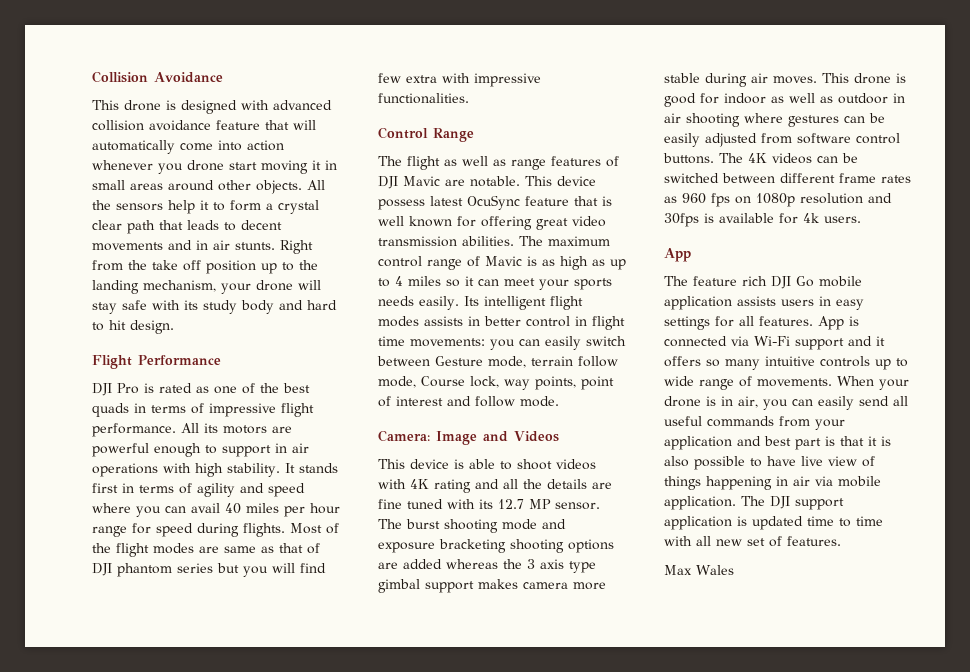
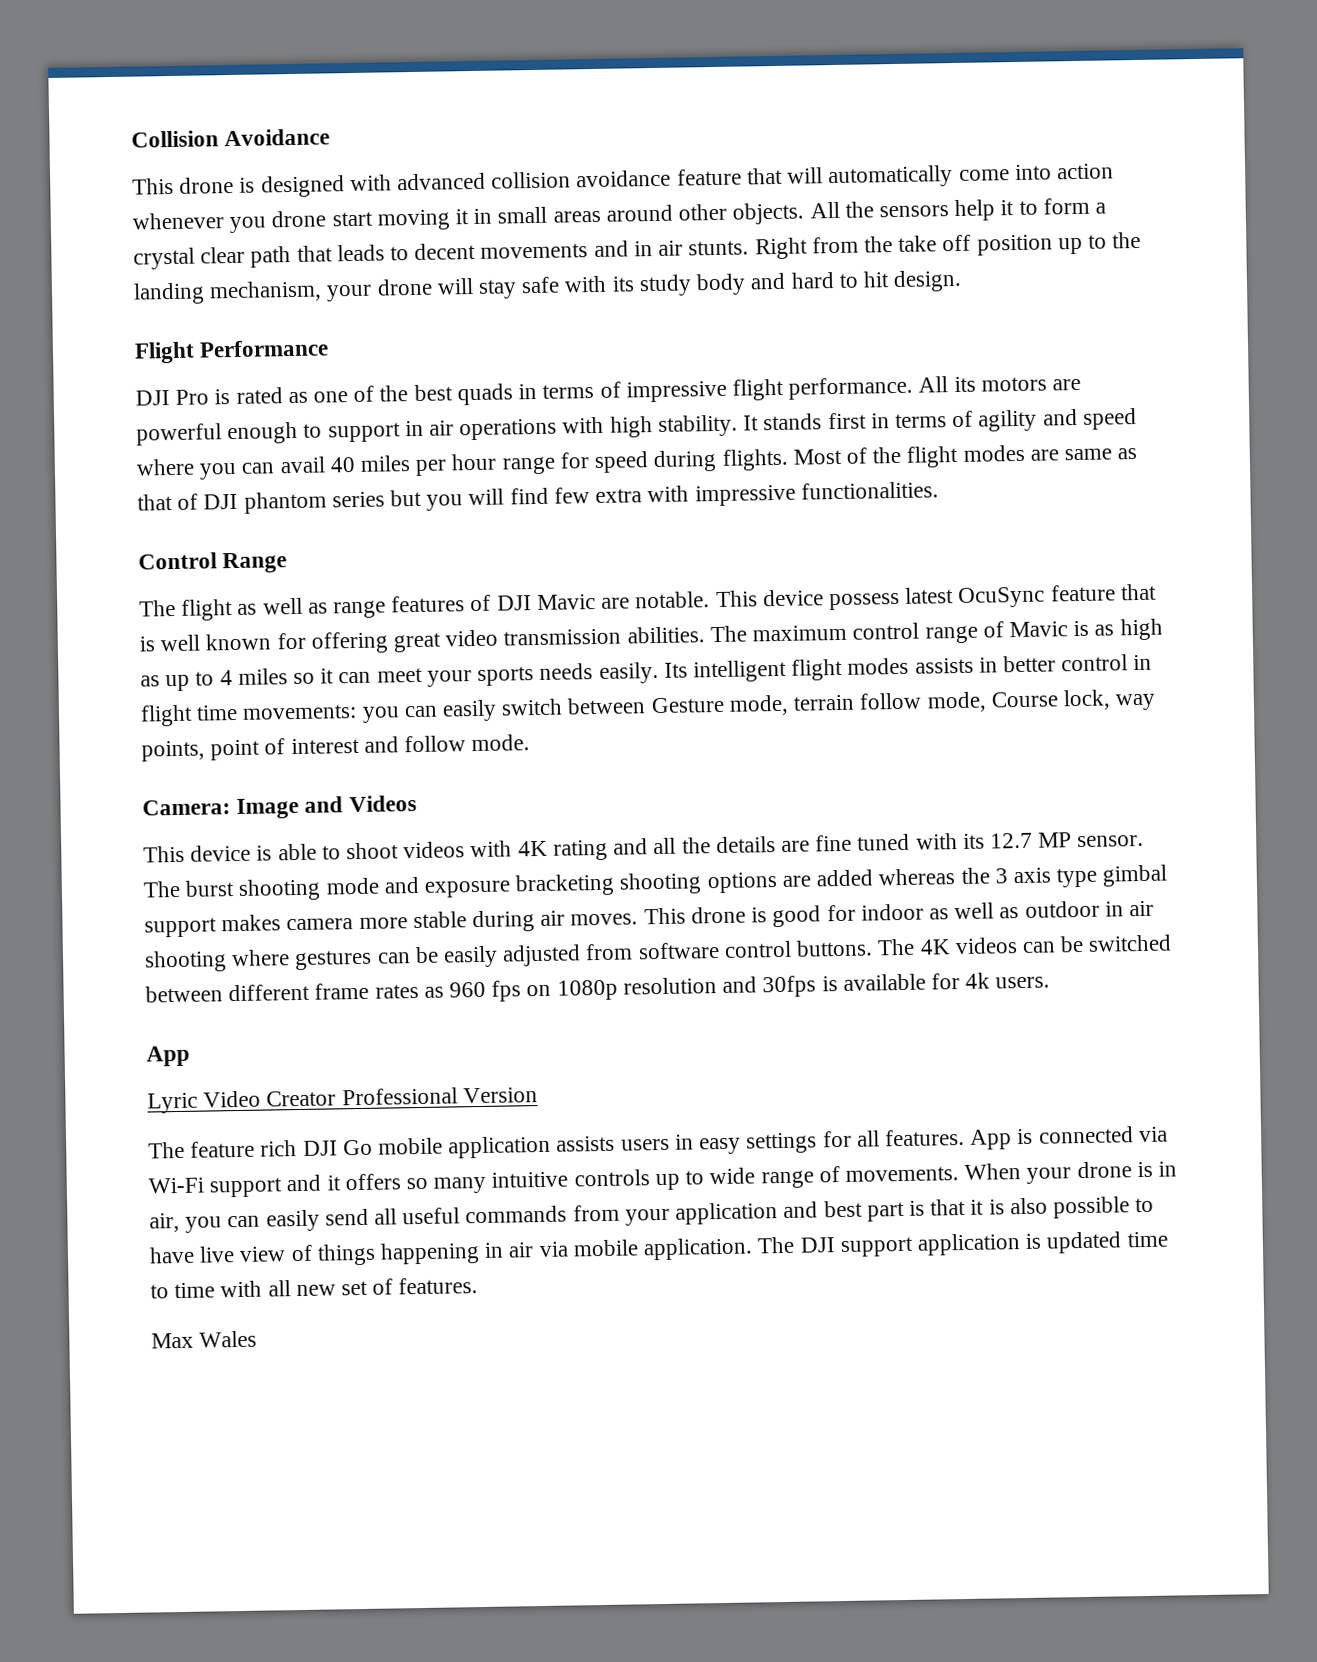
(691, 255) none -> [147,1087,538,1114] // Lyric Video Creator Professional Version

